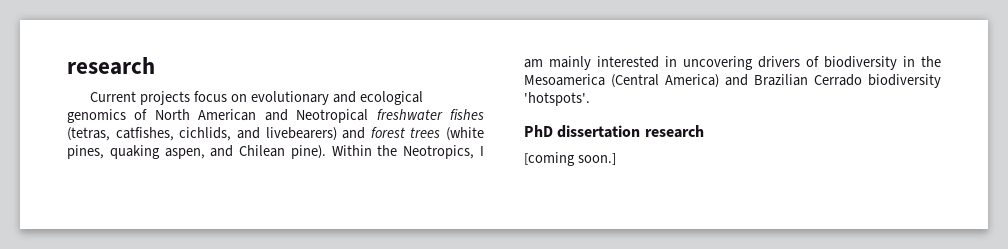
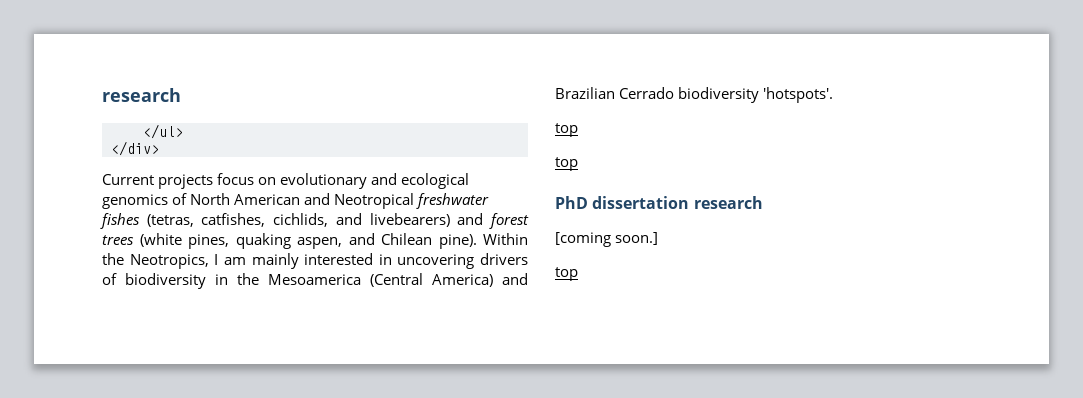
[67,57,155,75] research -> [102,88,181,102] [143,124,183,139] [111,141,159,156] research // </ul> // </div>
(590, 99) none -> [555,123,578,137] [555,157,578,171] // top // top
(616, 159) none -> [555,267,578,281] // top

